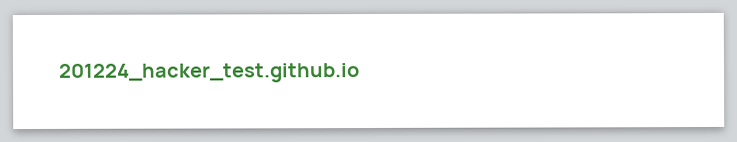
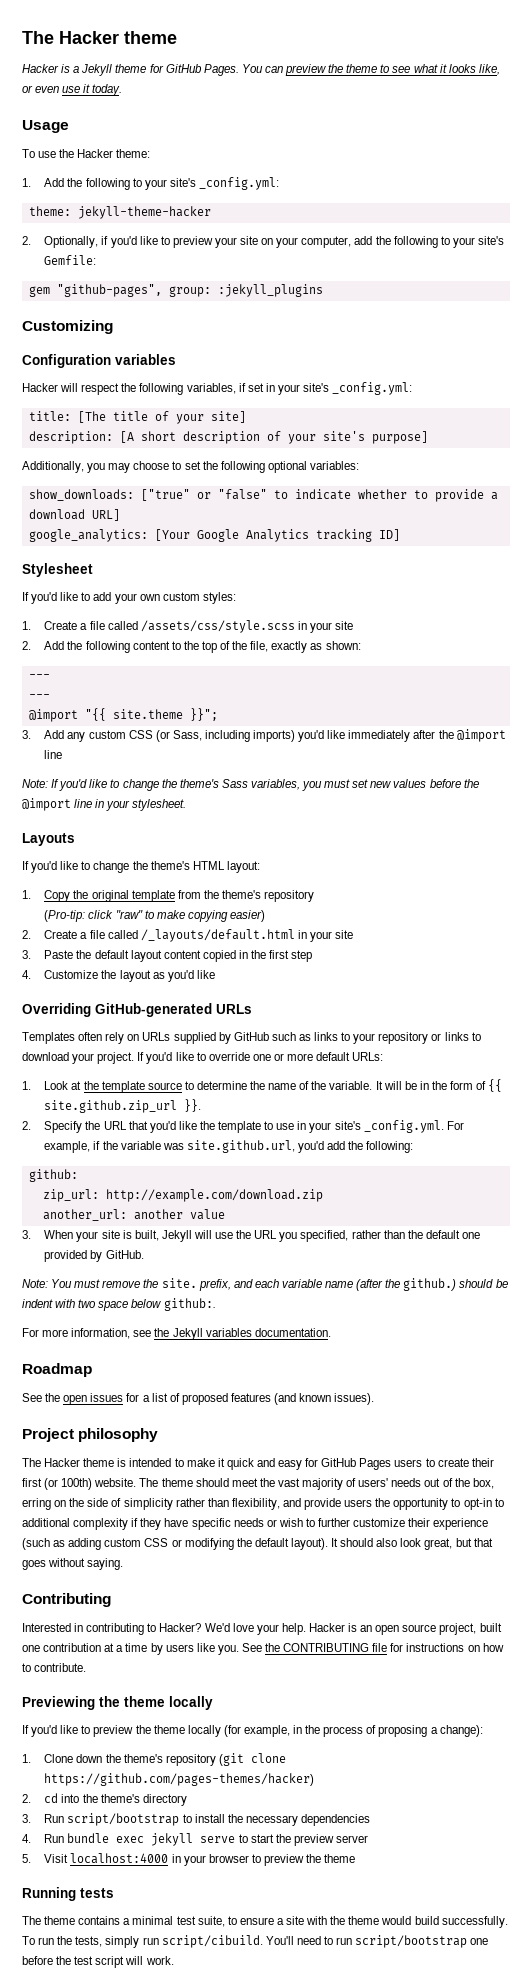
[58,63,360,83] 201224_hacker_test.github.io -> [22,31,177,44] [22,64,500,76] [22,84,123,96] [22,120,69,133] [22,149,151,158] [22,177,279,190] [28,206,211,219] [22,236,505,248] [44,255,97,265] [28,284,323,297] [22,320,113,334] [22,354,176,368] [22,382,413,395] [28,411,246,424] [28,431,428,444] [22,461,359,473] [28,489,498,502] [28,509,120,521] [28,529,400,542] [22,563,93,577] [22,592,236,604] [22,620,354,633] [22,641,361,653] [28,674,50,679] [28,694,50,699] [28,708,218,722] [22,729,506,742] [44,750,63,759] [22,779,479,791] [22,798,187,811] [22,833,75,846] [22,861,260,873] [22,890,315,902] [44,910,265,922] [22,929,354,942] [22,950,313,962] [22,970,215,982] [22,1003,252,1017] [22,1032,481,1044] [22,1052,384,1064] [22,1079,503,1093] [44,1099,202,1113] [22,1120,464,1133] [44,1140,414,1153] [28,1169,78,1182] [42,1189,323,1202] [42,1209,225,1221] [22,1230,481,1242] [44,1250,144,1262] [22,1278,508,1291] [22,1298,216,1311] [22,1328,331,1340] [22,1363,92,1377] [22,1393,375,1405] [22,1428,159,1442] [22,1458,494,1470] [22,1478,494,1490] [22,1498,504,1510] [22,1518,489,1530] [22,1538,493,1550] [22,1558,124,1570] [22,1593,111,1607] [22,1623,502,1635] [22,1643,504,1655] [22,1663,87,1672] [22,1696,213,1710] [22,1725,483,1737] [22,1753,286,1766] [44,1773,315,1786] [22,1793,187,1806] [22,1813,370,1826] [22,1833,368,1846] [22,1853,356,1866] [22,1887,114,1901] [22,1916,508,1928] [22,1935,489,1948] [22,1956,174,1968] The Hacker theme // Hacker is a Jekyll theme for GitHub Pages. You can preview the theme to see what it looks like, or even use it today. // Usage // To use the Hacker theme: // 1. Add the following to your site's _config.yml: // theme: jekyll-theme-hacker // 2. Optionally, if you'd like to preview your site on your computer, add the following to your site's Gemfile: // gem "github-pages", group: :jekyll_plugins // Customizing // Configuration variables // Hacker will respect the following variables, if set in your site's _config.yml: // title: [The title of your site] // description: [A short description of your site's purpose] // Additionally, you may choose to set the following optional variables: // show_downloads: ["true" or "false" to indicate whether to provide a download URL] // google_analytics: [Your Google Analytics tracking ID] // Stylesheet // If you'd like to add your own custom styles: // 1. Create a file called /assets/css/style.scss in your site // 2. Add the following content to the top of the file, exactly as shown: // --- // --- // @import "{{ site.theme }}"; // 3. Add any custom CSS (or Sass, including imports) you'd like immediately after the @import line // Note: If you'd like to change the theme's Sass variables, you must set new values before the @import line in your stylesheet. // Layouts // If you'd like to change the theme's HTML layout: // 1. Copy the original template from the theme's repository // (Pro-tip: click "raw" to make copying easier) // 2. Create a file called /_layouts/default.html in your site // 3. Paste the default layout content copied in the first step // 4. Customize the layout as you'd like // Overriding GitHub-generated URLs // Templates often rely on URLs supplied by GitHub such as links to your repository or links to download your project. If you'd like to override one or more default URLs: // 1. Look at the template source to determine the name of the variable. It will be in the form of {{ site.github.zip_url }}. // 2. Specify the URL that you'd like the template to use in your site's _config.yml. For example, if the variable was site.github.url, you'd add the following: // github: // zip_url: http://example.com/download.zip // another_url: another value // 3. When your site is built, Jekyll will use the URL you specified, rather than the default one provided by GitHub. // Note: You must remove the site. prefix, and each variable name (after the github.) should be indent with two space below github:. // For more information, see the Jekyll variables documentation. // Roadmap // See the open issues for a list of proposed features (and known issues). // Project philosophy // The Hacker theme is intended to make it quick and easy for GitHub Pages users to create their first (or 100th) website. The theme should meet the vast majority of users' needs out of the box, erring on the side of simplicity rather than flexibility, and provide users the opportunity to opt-in to additional complexity if they have specific needs or wish to further customize their experience (such as adding custom CSS or modifying the default layout). It should also look great, but that goes without saying. // Contributing // Interested in contributing to Hacker? We'd love your help. Hacker is an open source project, built one contribution at a time by users like you. See the CONTRIBUTING file for instructions on how to contribute. // Previewing the theme locally // If you'd like to preview the theme locally (for example, in the process of proposing a change): // 1. Clone down the theme's repository (git clone https://github.com/pages-themes/hacker) // 2. cd into the theme's directory // 3. Run script/bootstrap to install the necessary dependencies // 4. Run bundle exec jekyll serve to start the preview server // 5. Visit localhost:4000 in your browser to preview the theme // Running tests // The theme contains a minimal test suite, to ensure a site with the theme would build successfully. To run the tests, simply run script/cibuild. You'll need to run script/bootstrap one before the test script will work.

